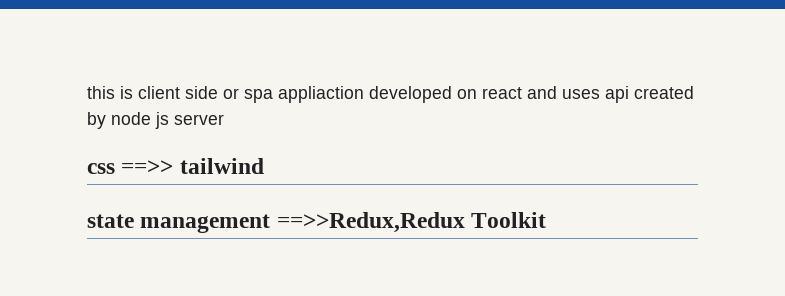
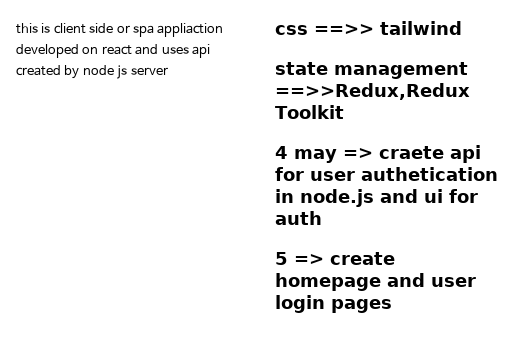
(547, 220) none -> [275,145,481,163] [275,167,498,181] [275,189,478,207] [275,211,322,225] [275,252,395,265] [275,273,476,291] [275,295,392,313] // 4 may => craete api for user authetication in node.js and ui for auth // 5 => create homepage and user login pages

